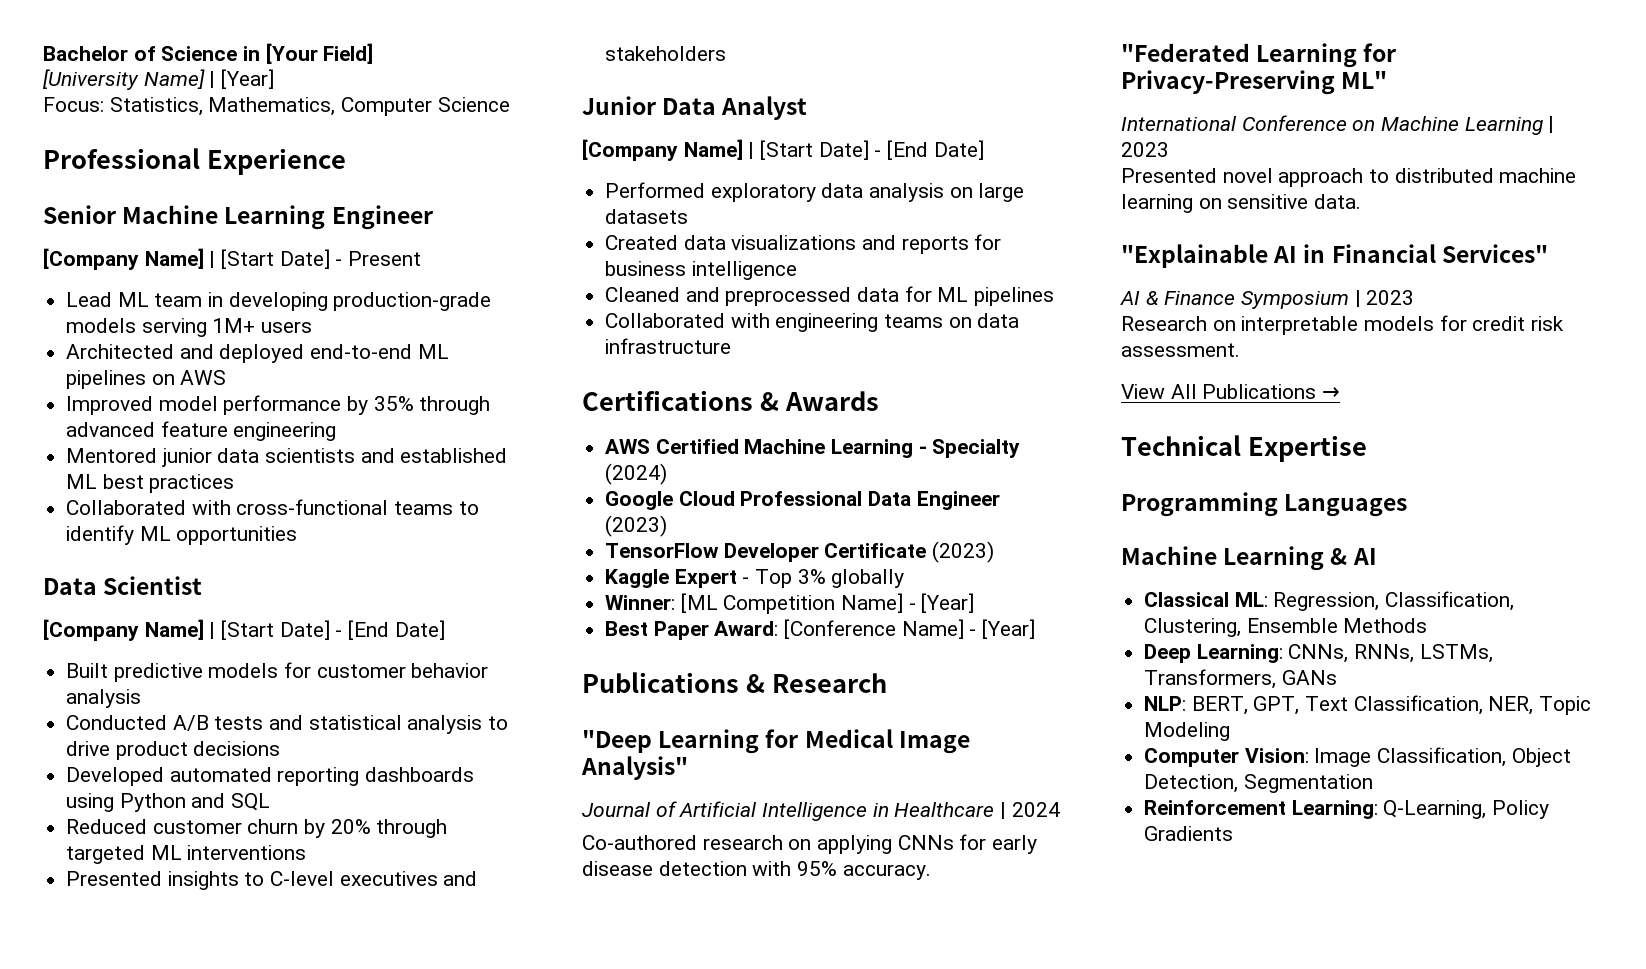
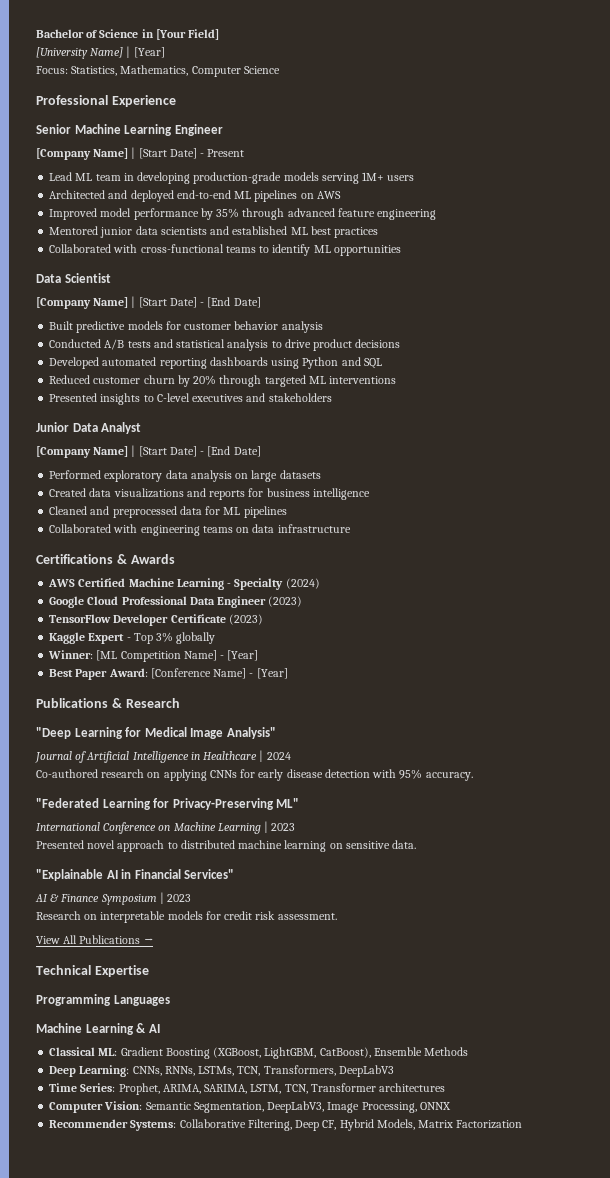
[1273,591,1515,611] [1144,618,1242,637] Regression, Classification, Clustering, -> [120,1047,371,1059] Gradient Boosting (XGBoost, LightGBM, CatBoost),
[1144,669,1337,689] [1144,695,1592,715] [1144,722,1231,741] [1144,747,1571,767] [1144,774,1373,793] [1144,800,1550,819] [1144,826,1234,841] Transformers, GANs // NLP: BERT, GPT, Text Classification, NER, Topic Modeling // Computer Vision: Image Classification, Object Detection, Segmentation // Reinforcement Learning: Q-Learning, Policy Gradients -> [237,1065,394,1077] [49,1083,446,1095] [49,1101,451,1113] [49,1119,523,1131] TCN, Transformers, DeepLabV3 // Time Series: Prophet, ARIMA, SARIMA, LSTM, TCN, Transformer architectures // Computer Vision: Semantic Segmentation, DeepLabV3, Image Processing, ONNX // Recommender Systems: Collaborative Filtering, Deep CF, Hybrid Models, Matrix Factorization

